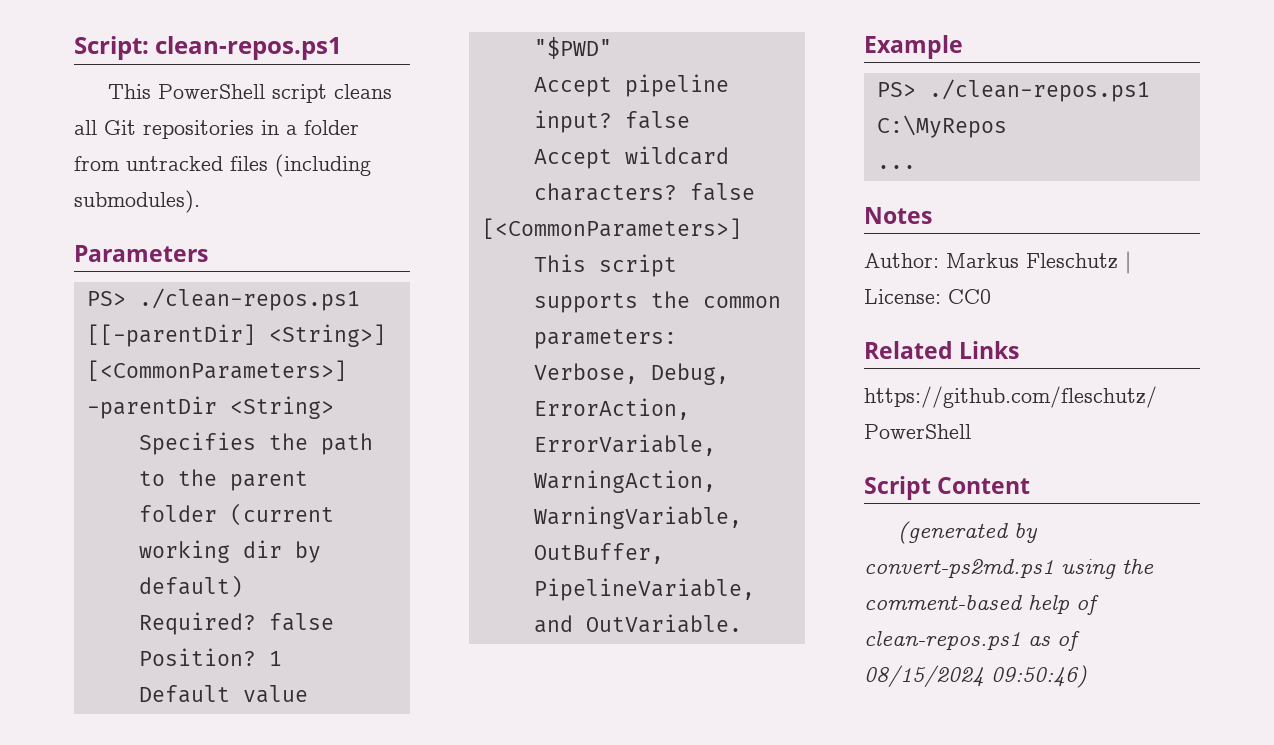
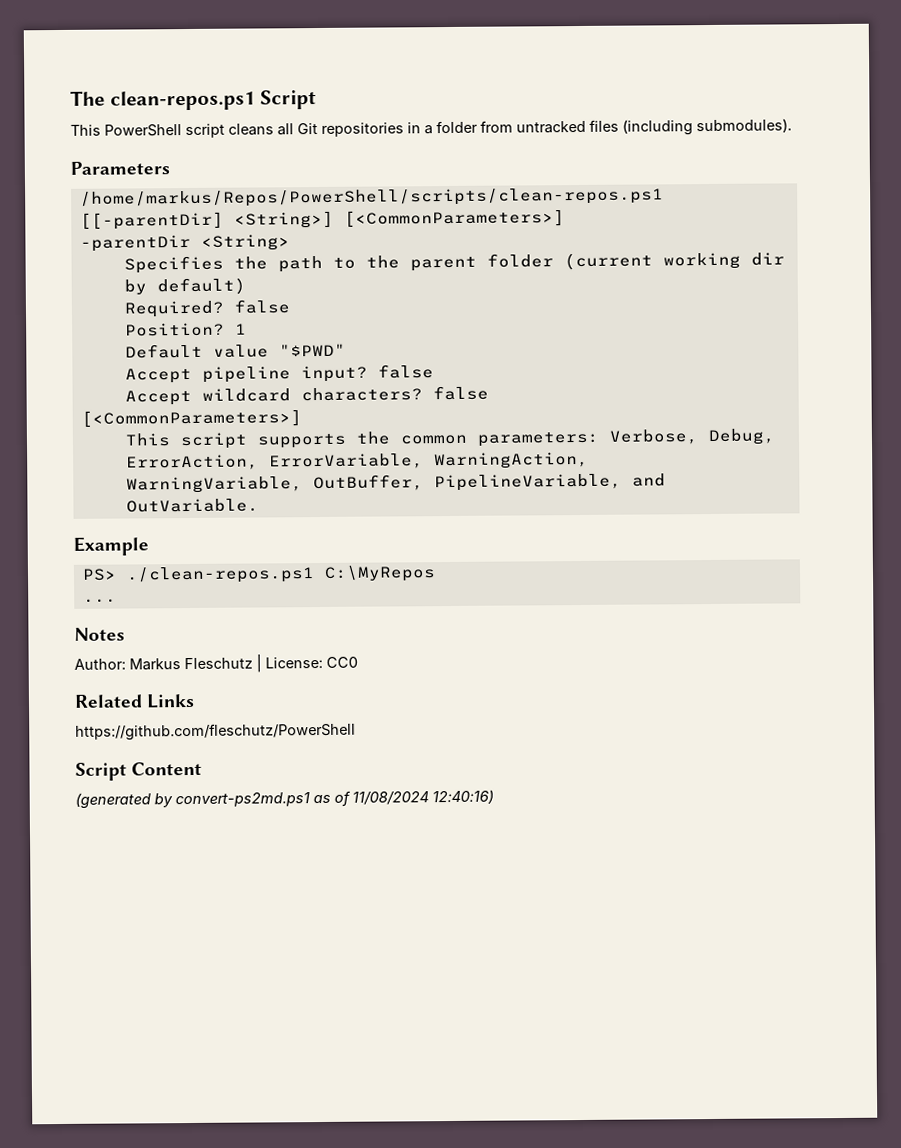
[74,36,343,60] Script: clean-repos.ps1 -> [70,90,317,111] The clean-repos.ps1 Script
[86,288,360,311] PS> ./clean-repos.ps1 -> [79,187,664,208] /home/markus/Repos/PowerShell/scripts/clean-repos.ps1
[1061,559,1154,579] [864,595,1099,615] [864,631,1080,651] [864,665,1087,688] using the comment-based help of clean-repos.ps1 as of 08/15/2024 09:50:46) -> [313,789,494,807] as of 11/08/2024 12:40:16)

